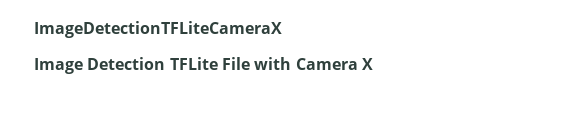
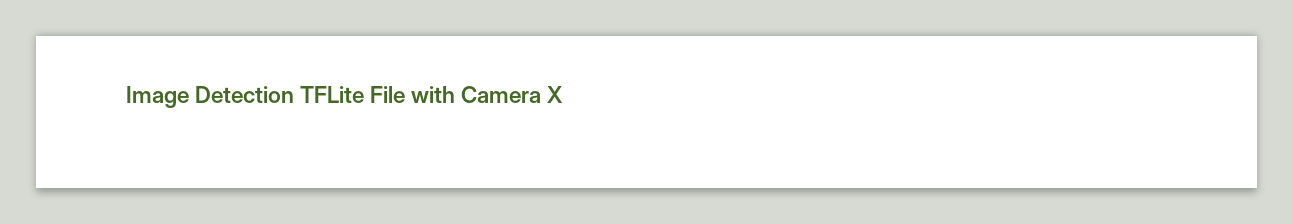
[34,21,282,38] ImageDetectionTFLiteCameraX // -> (126, 97) none

